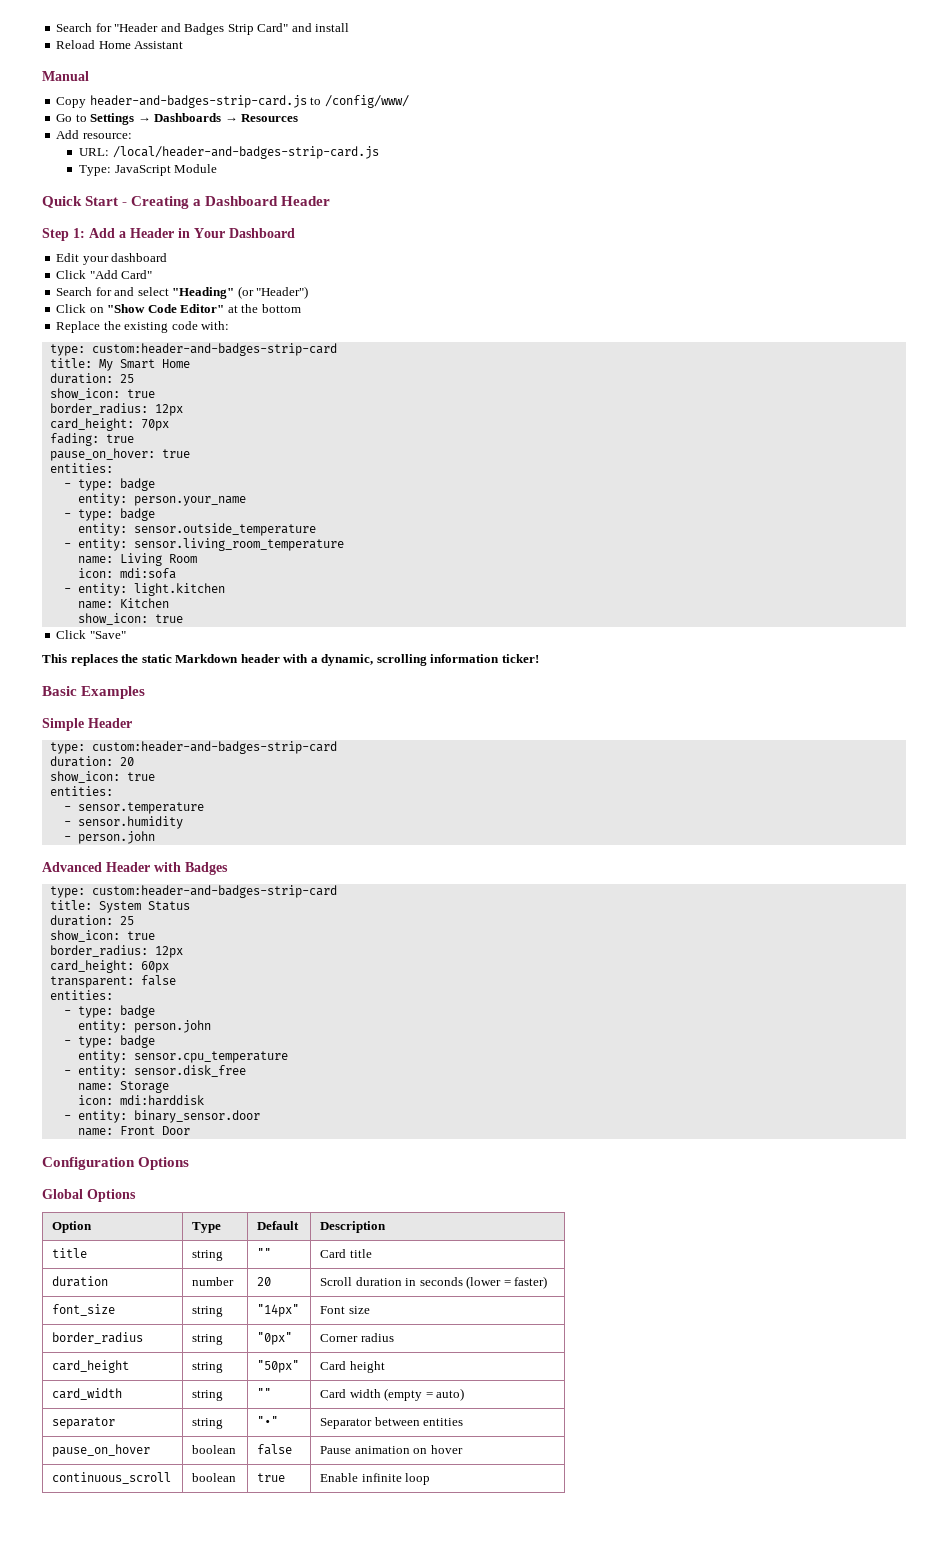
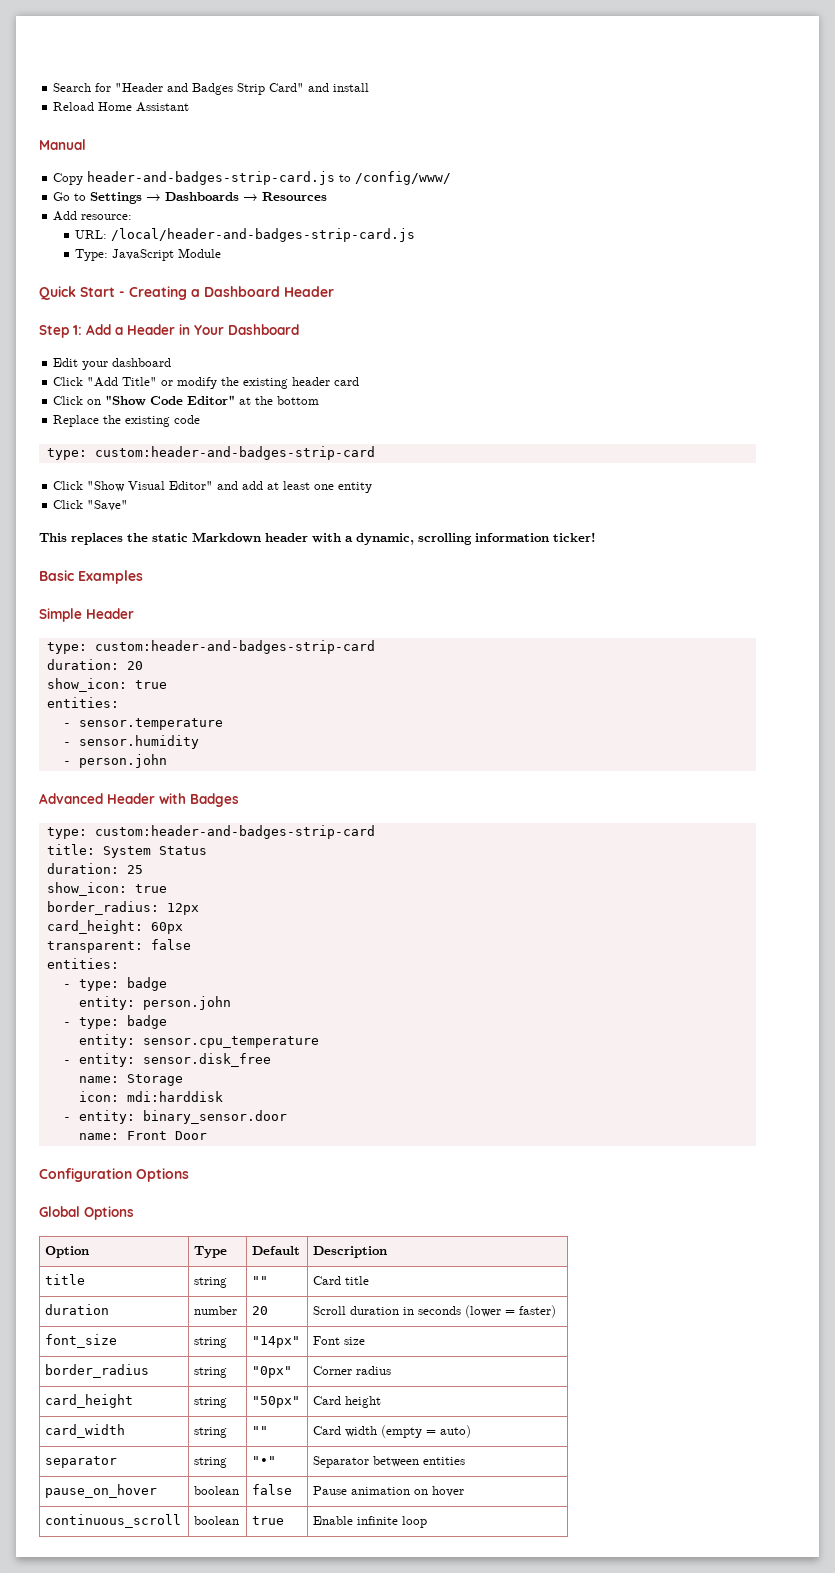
[121,270,153,279] [56,286,309,299] Card" // Search for and select "Heading" (or "Header") -> [122,377,360,389] Title" or modify the existing header card
[201,321,230,330] [49,343,337,356] [49,358,190,371] [49,373,134,384] [49,388,155,400] [49,403,183,416] [49,418,169,431] [49,433,134,446] [49,448,190,461] [49,463,113,473] [63,478,155,491] [77,493,246,506] [63,508,155,521] [77,523,316,536] [63,538,344,551] [77,553,197,566] [77,568,176,579] [63,583,225,596] [77,598,169,609] [77,613,183,625] with: // type: custom:header-and-badges-strip-card // title: My Smart Home // duration: 25 // show_icon: true // border_radius: 12px // card_height: 70px // fading: true // pause_on_hover: true // entities: // - type: badge // entity: person.your_name // - type: badge // entity: sensor.outside_temperature // - entity: sensor.living_room_temperature // name: Living Room // icon: mdi:sofa // - entity: light.kitchen // name: Kitchen // show_icon: true -> [46,446,375,460] [53,481,373,493] // type: custom:header-and-badges-strip-card // Click "Show Visual Editor" and add at least one entity

